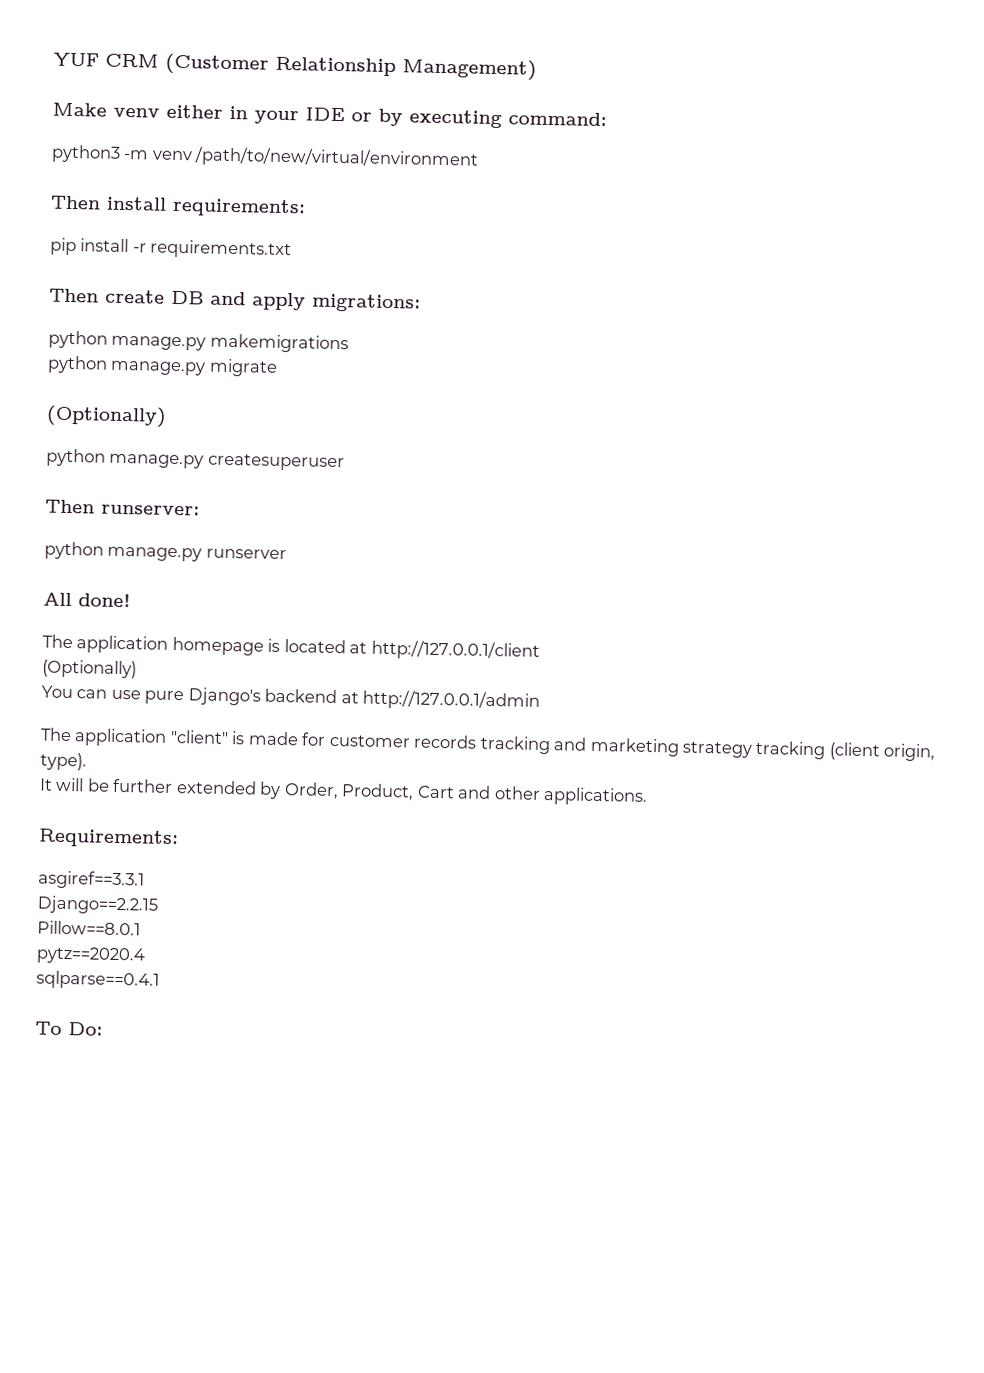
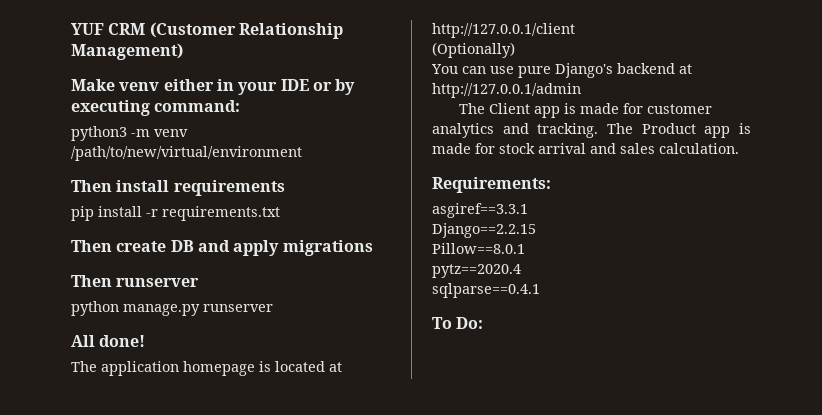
[172,197,306,218] requirements: -> [173,180,285,196] requirements
[312,293,421,313] [48,330,349,354] [47,355,278,377] [46,405,167,428] [46,448,345,472] [45,499,200,516] migrations: // python manage.py makemigrations // python manage.py migrate // (Optionally) // python manage.py createsuperuser // Then runserver: -> [282,240,373,256] [71,275,200,287] migrations // Then runserver
[74,728,229,747] application "client" -> [488,103,560,118] Client app
[413,734,936,762] [40,752,87,771] [39,777,649,806] records tracking and marketing strategy tracking (client origin, type). // It will be further extended by Order, Product, Cart and other applications. -> [432,123,751,138] [432,143,739,154] analytics and tracking. The Product app is made for stock arrival and sales calculation.

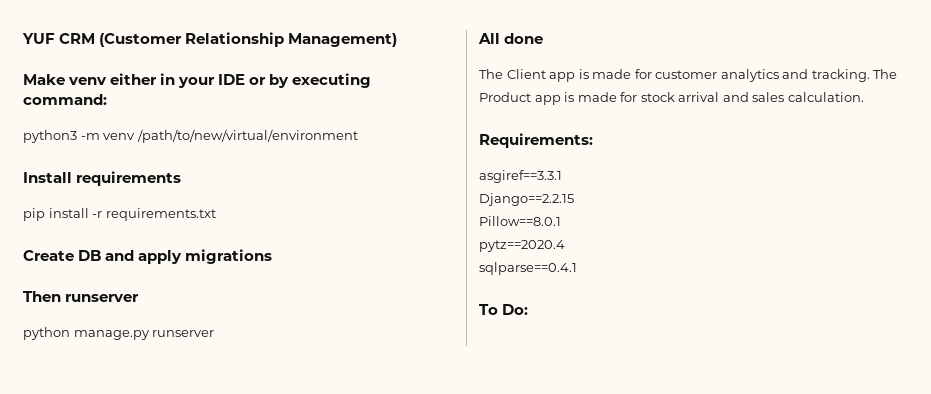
[71,180,170,192] Then install -> [23,172,72,183] Install
[71,240,167,252] Then create -> [23,250,74,261] Create
[99,335,146,347] [71,361,342,376] [432,23,575,38] [432,42,515,58] [431,63,692,78] [432,83,581,98] done! // The application homepage is located at http://127.0.0.1/client // (Optionally) // You can use pure Django's backend at http://127.0.0.1/admin -> [504,33,544,44] done

